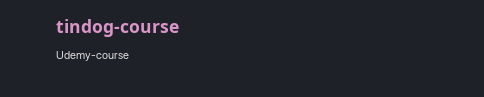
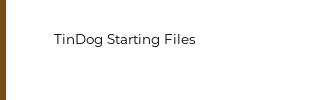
[56,19,179,37] [56,51,129,61] tindog-course // Udemy-course -> [54,34,196,47] TinDog Starting Files

